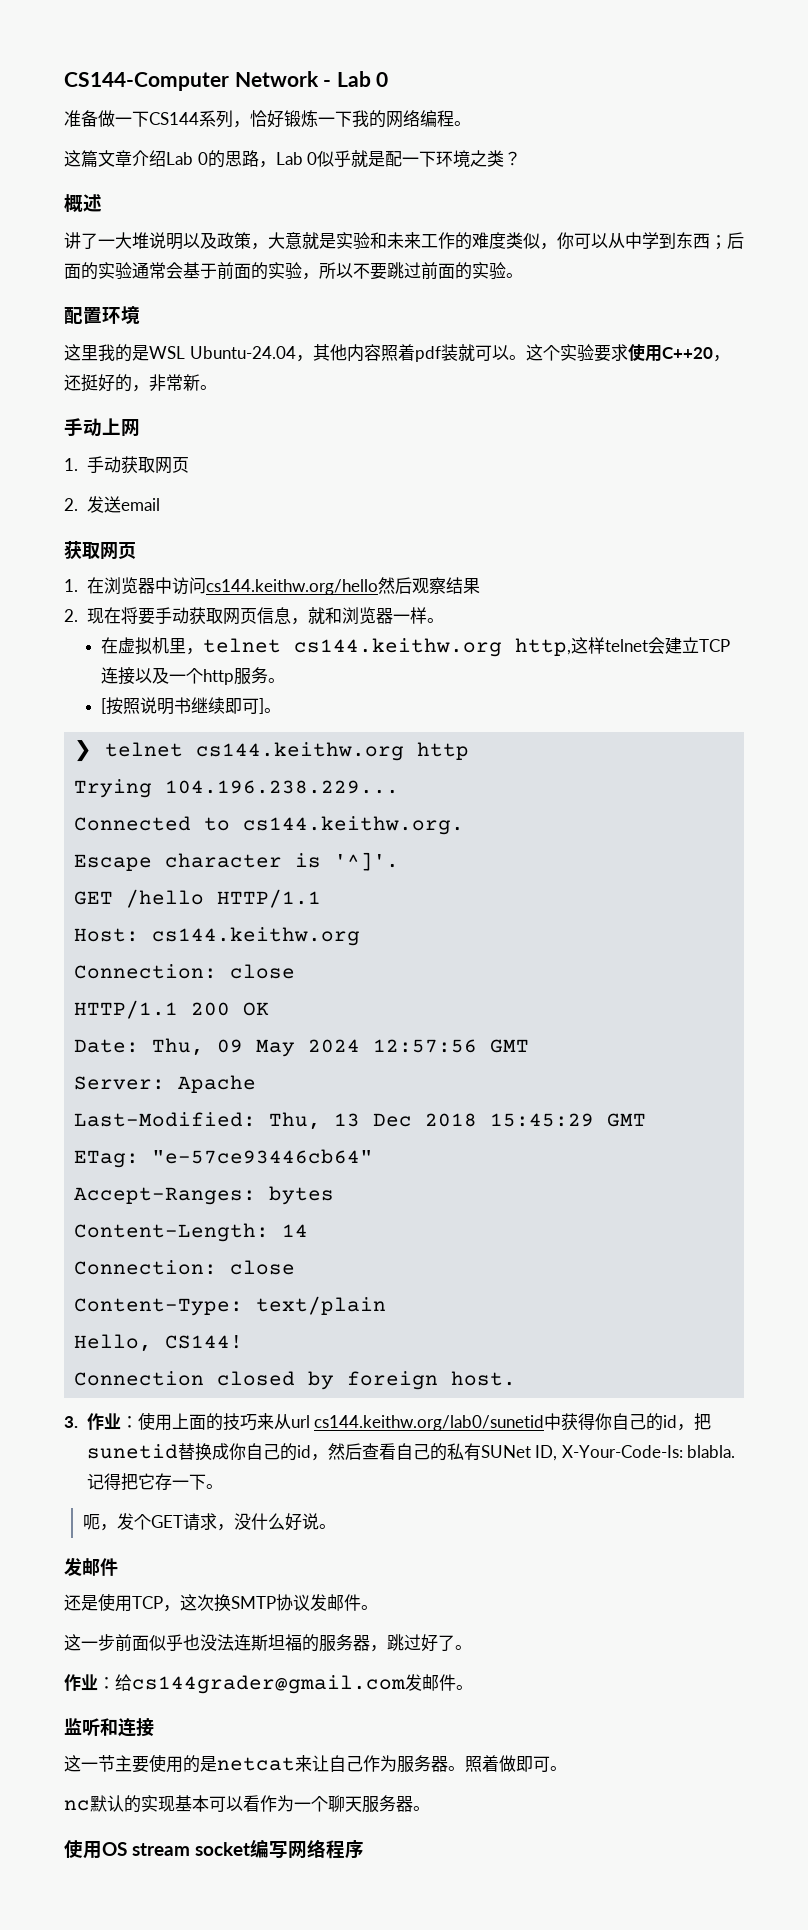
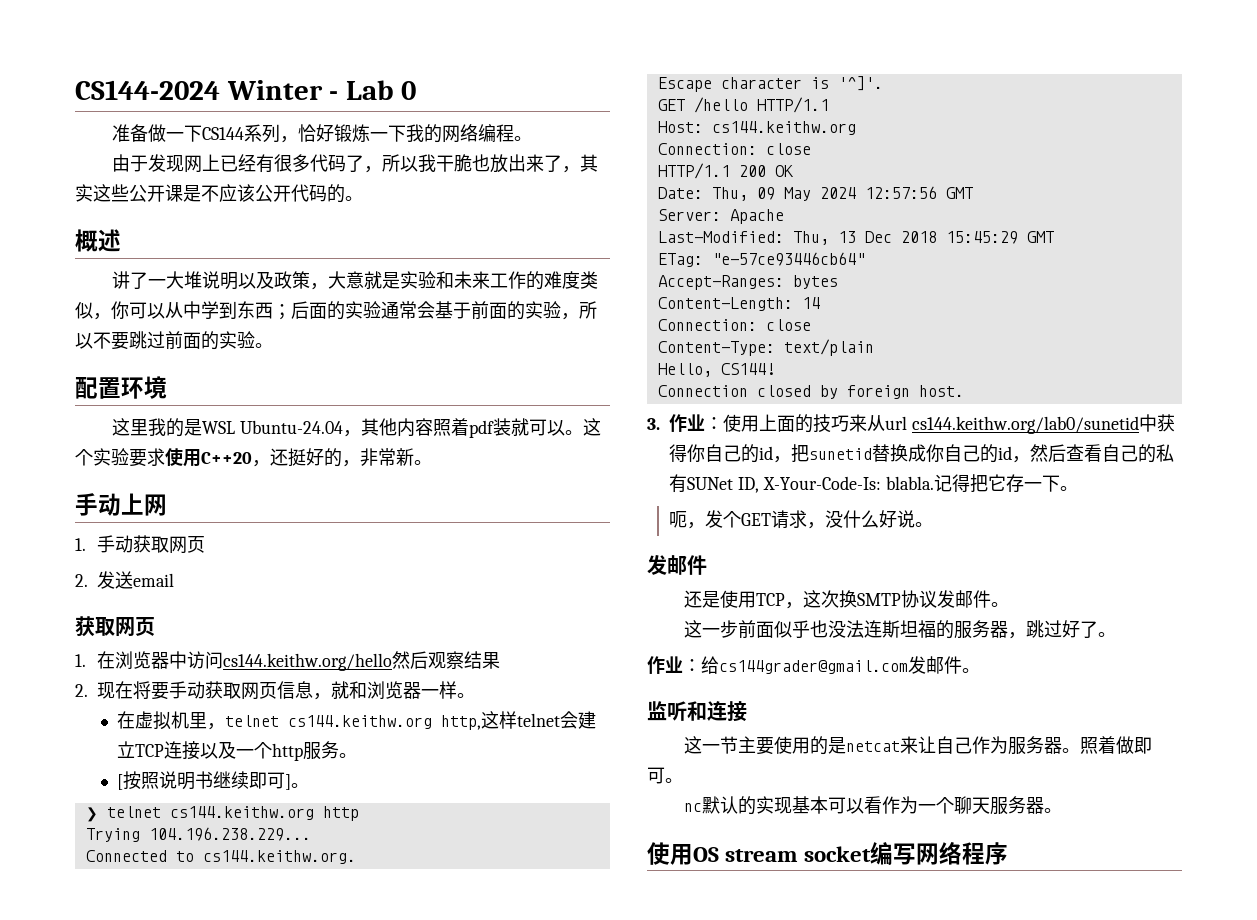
[64,71,319,91] CS144-Computer Network -> [75,80,323,100] CS144-2024 Winter
[64,150,522,168] 这篇文章介绍Lab 0的思路，Lab 0似乎就是配一下环境之类？ -> [112,154,599,173] [75,184,363,203] 由于发现网上已经有很多代码了，所以我干脆也放出来了，其实这些公开课是不应该公开代码的。

